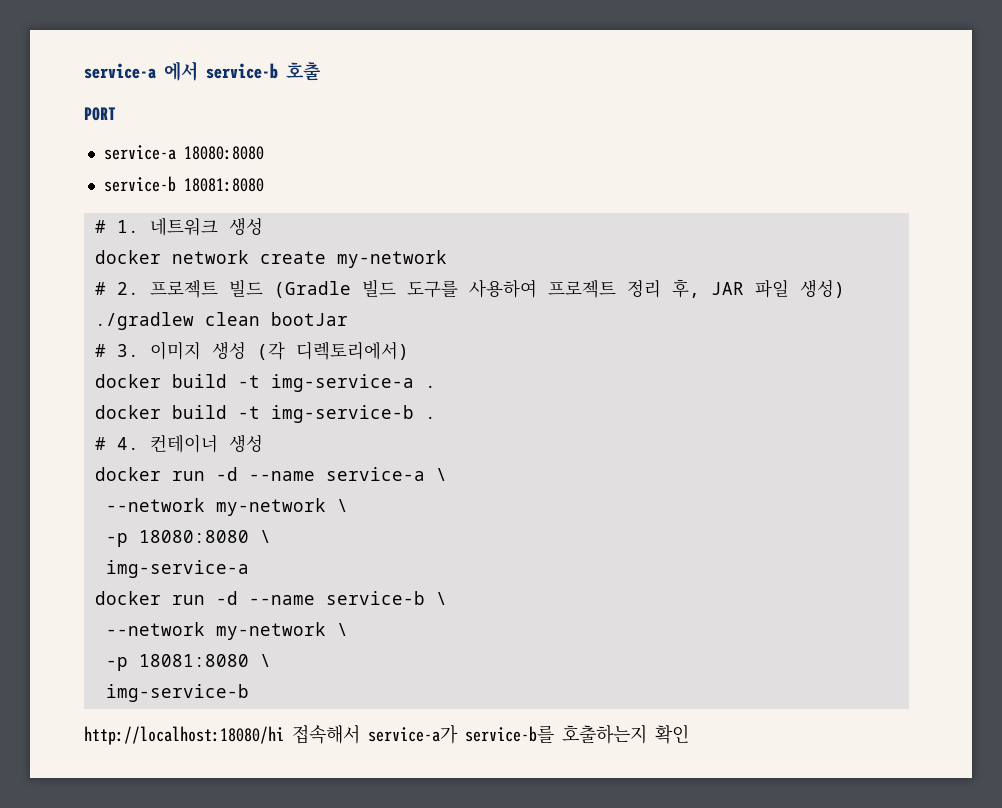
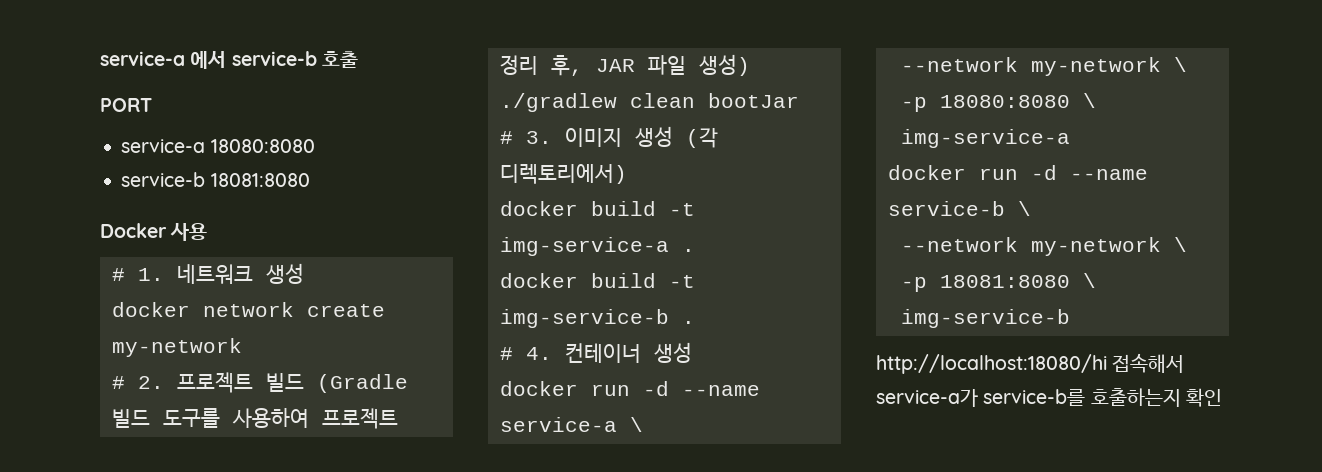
(264, 185) none -> [100,223,208,241] // Docker 사용

